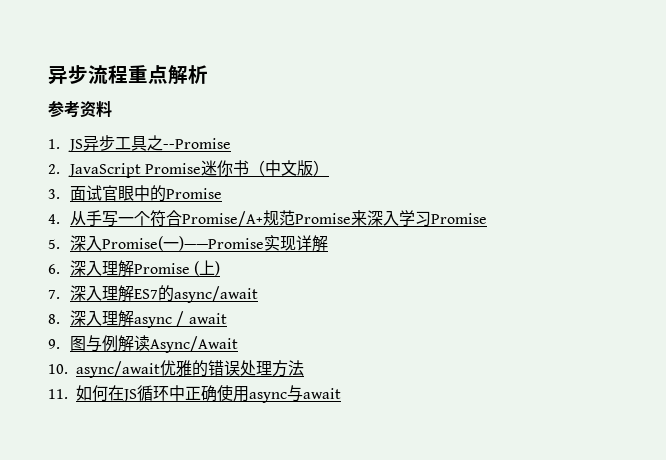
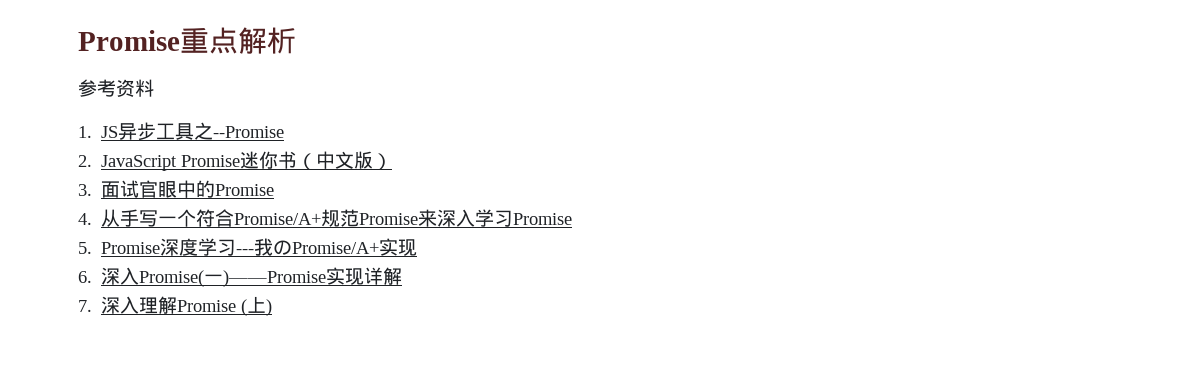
[48,65,128,85] 异步流程 -> [78,30,180,51] Promise
(60, 244) none -> [101,238,418,256] [78,271,92,283] Promise深度学习---我のPromise/A+实现 // 6.
[48,264,60,274] 6. -> [78,300,92,312] 7.
[48,285,258,303] [48,310,227,328] [48,335,238,353] [48,360,304,378] [48,385,341,403] // 7.深入理解ES7的async/await // 8.深入理解async / await // 9.图与例解读Async/Await // 10. async/await优雅的错误处理方法 // 11.如何在JS循环中正确使用async与await -> (273, 307) none

